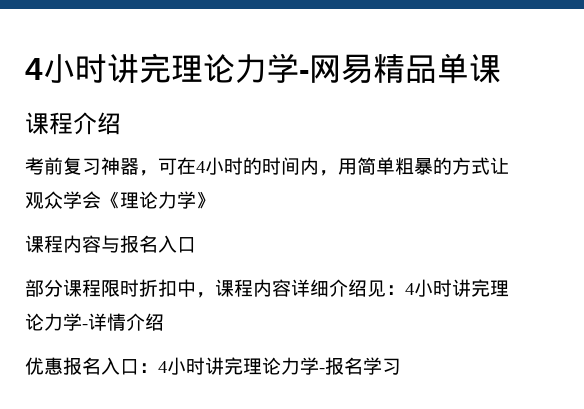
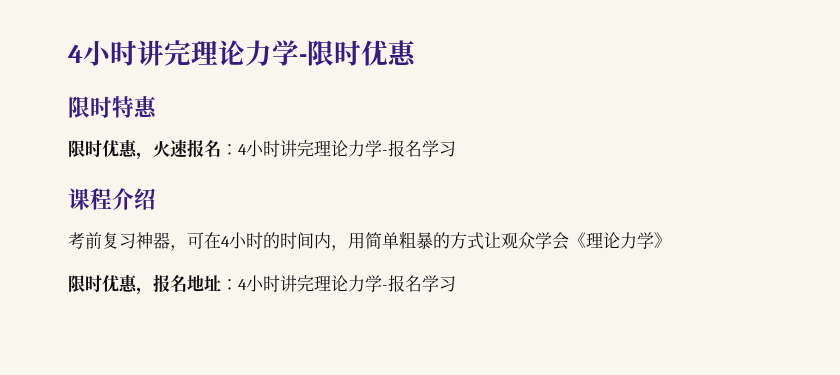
[25,53,501,84] 4小时讲完理论力学-网易精品单课 -> [68,40,417,66] [68,96,158,118] [68,139,456,160] 4小时讲完理论力学-限时优惠 // 限时特惠 // 限时优惠，火速报名：4小时讲完理论力学-报名学习
[25,235,196,253] [25,279,509,298] [25,313,164,331] [25,357,139,375] 课程内容与报名入口 // 部分课程限时折扣中，课程内容详细介绍见：4小时讲完理论力学-详情介绍 // 优惠报名入口 -> [68,274,221,295] 限时优惠，报名地址

